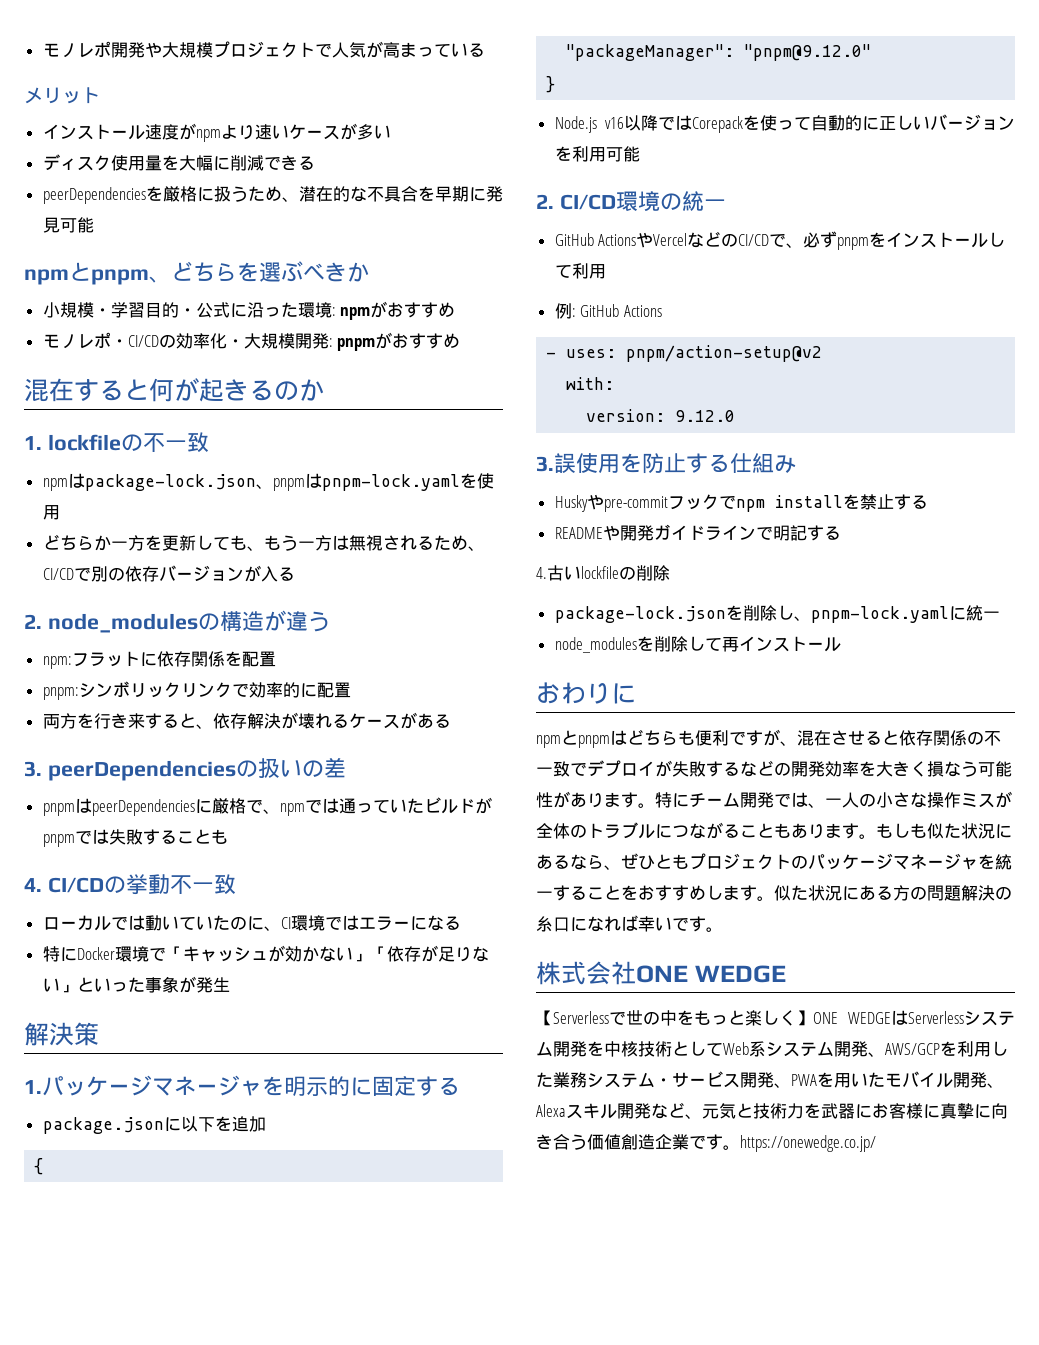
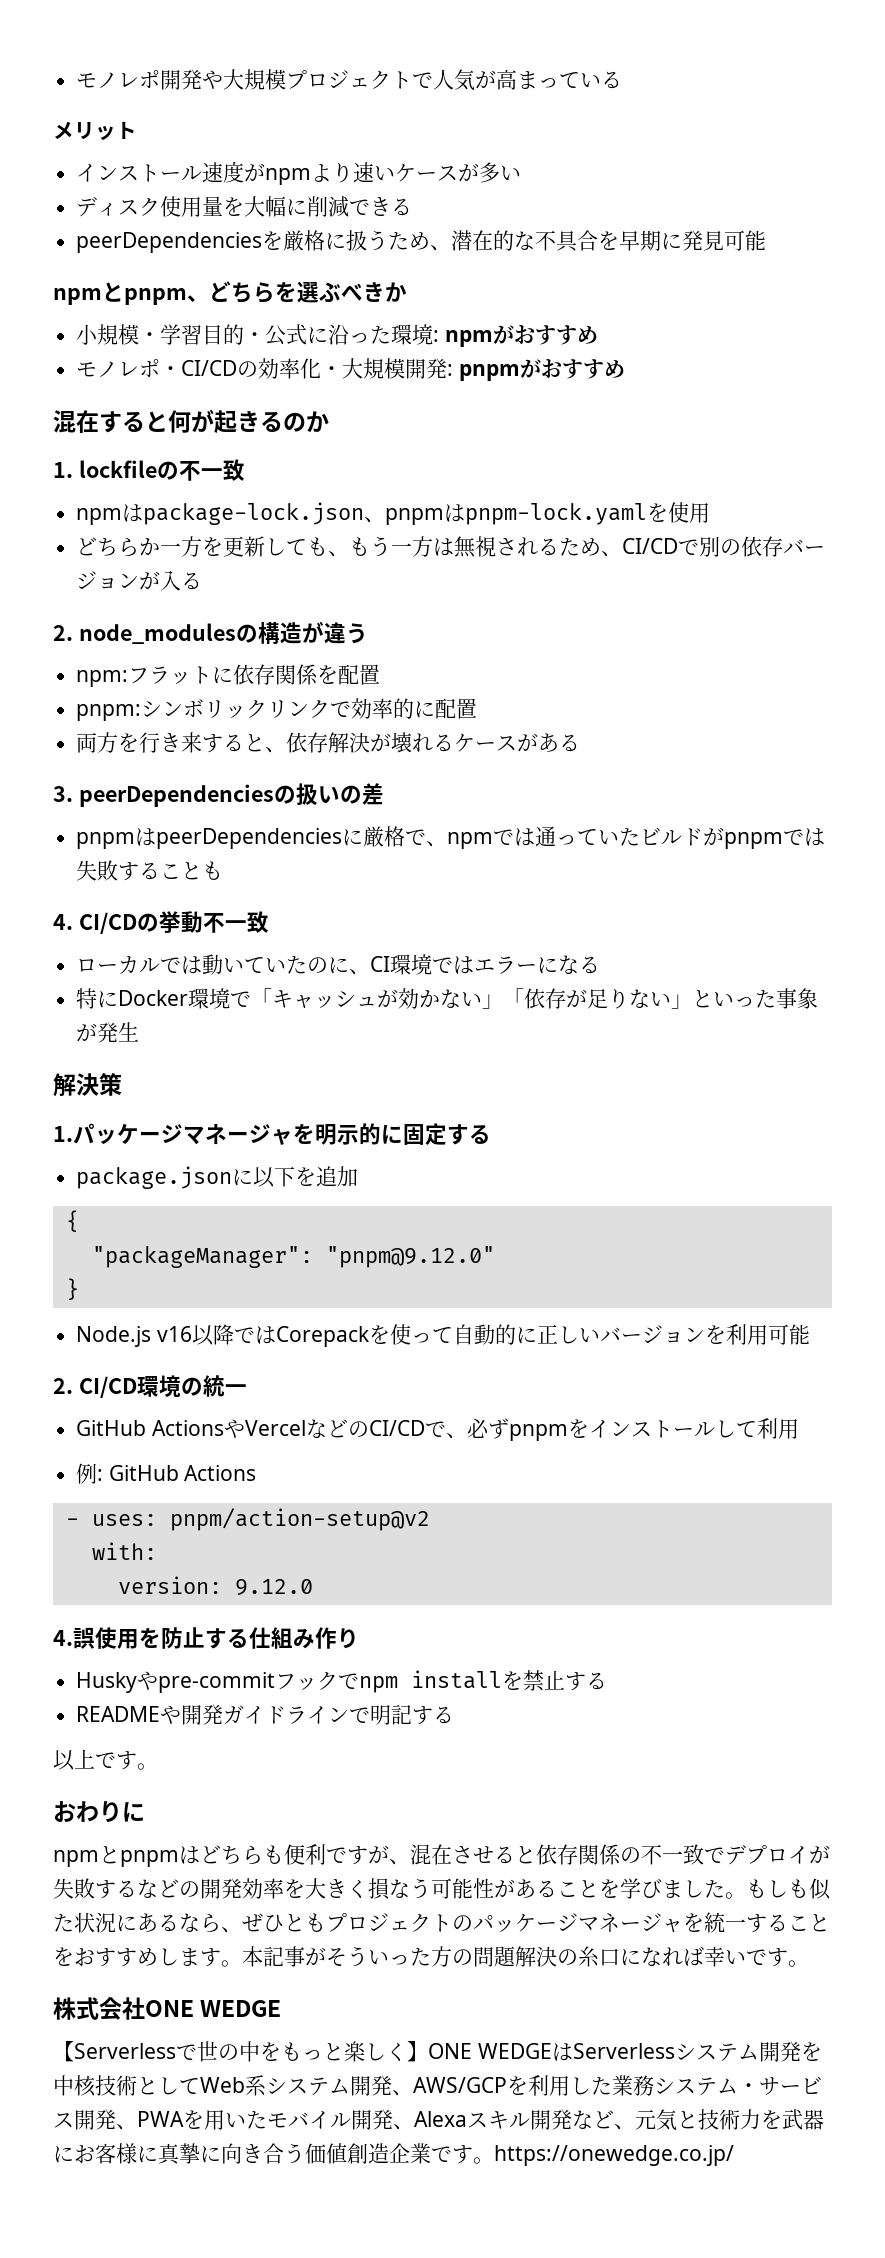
[536,456,554,472] 3. -> [53,1630,73,1646] 4.
(796, 464) none -> [315,1627,359,1649] 作り
[536,565,670,581] [554,605,1000,623] [554,636,841,653] 4.古いlockfileの削除 // package-lock.jsonを削除し、pnpm-lock.yamlに統一 // node_modulesを削除して再インストール -> [53,1749,158,1771] 以上です。
[587,791,1012,808] [536,822,859,839] ります。特にチーム開発では、一人の小さな操作ミスが全体のトラブルにつながることもあります -> [536,1878,725,1899] ることを学びました
[774,885,893,901] 似た状況にある -> [242,1946,431,1967] 本記事がそういった

